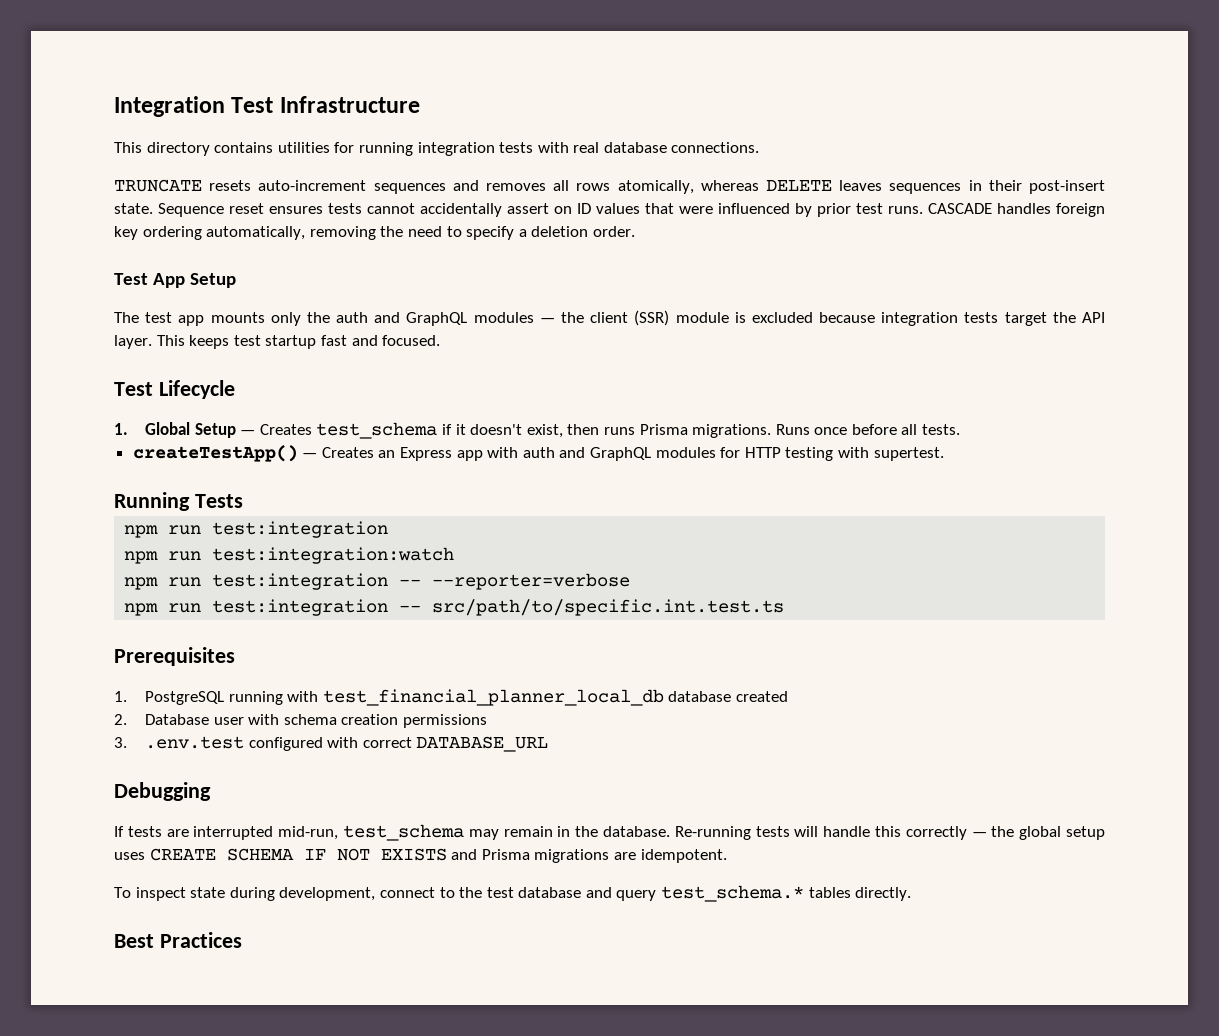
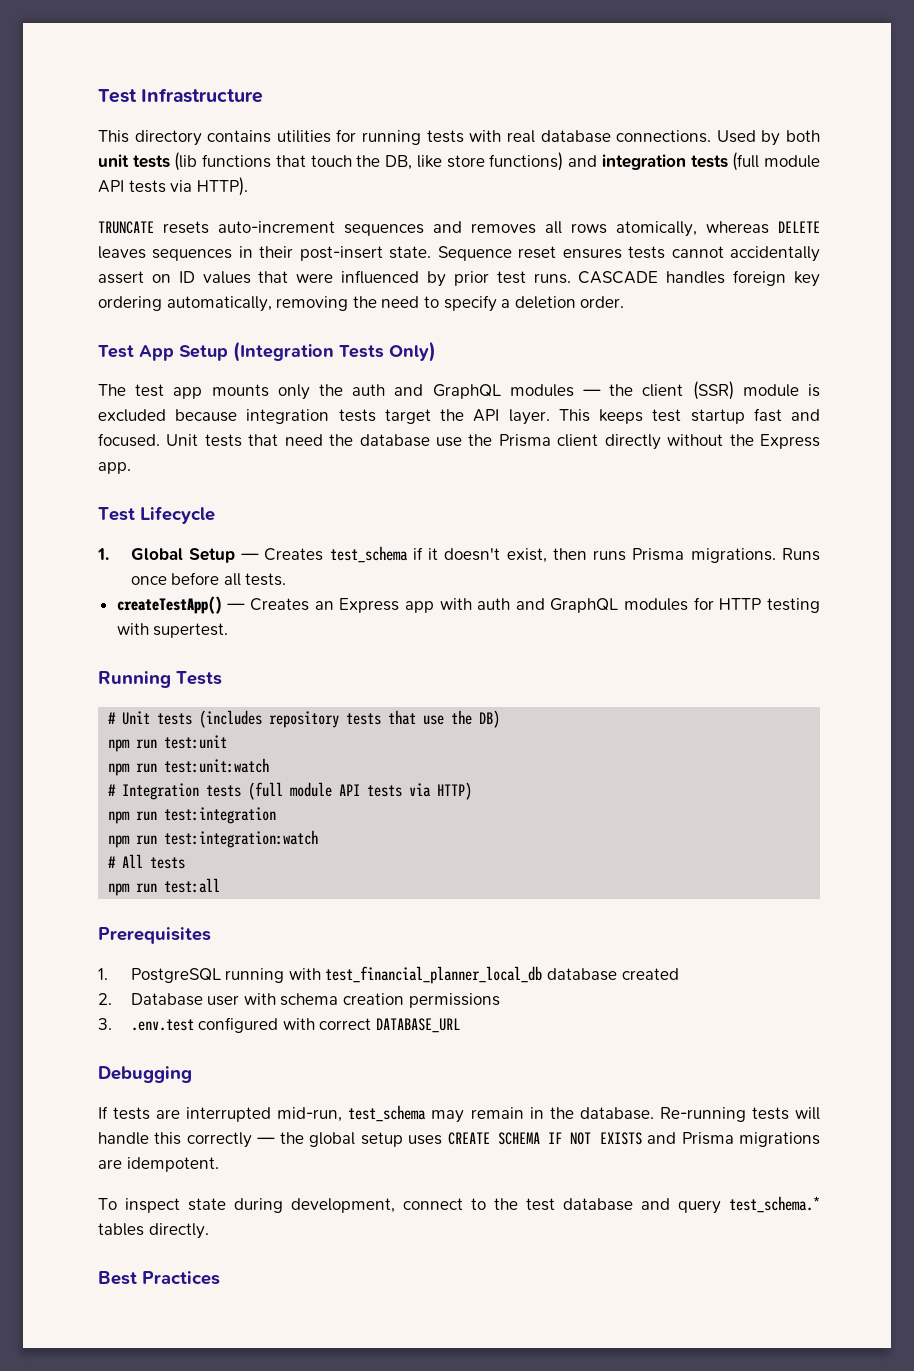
[114,96,225,117] Integration -> (98, 96) none
[417,142,495,156] integration -> (422, 137) none
(760, 147) none -> [716,130,820,146] [98,152,821,171] [98,177,248,196] Used by both unit tests (lib functions that touch the DB, like store functions) and integration tests (full module API tests via HTTP).
(237, 280) none -> [233,341,436,362] (Integration Tests Only)
(441, 340) none -> [166,434,821,450] [98,462,131,474] Unit tests that need the database use the Prisma client directly without the Express app.
(243, 501) none -> [108,710,501,728] [108,735,228,752] [108,758,270,776] [108,782,473,800] // # Unit tests (includes repository tests that use the DB) // npm run test:unit // npm run test:unit:watch // # Integration tests (full module API tests via HTTP)
[124,573,631,590] [124,599,785,616] npm run test:integration -- --reporter=verbose // npm run test:integration -- src/path/to/specific.int.test.ts -> [108,854,186,869] [108,878,221,896] # All tests // npm run test:all

